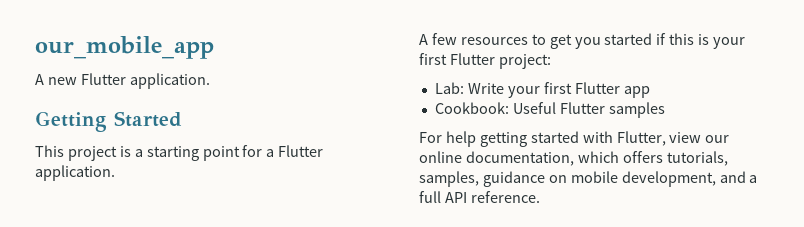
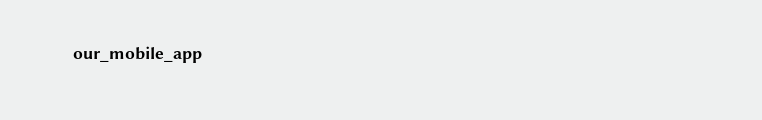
[35,73,210,89] [35,111,182,132] [35,145,324,161] [35,165,115,181] [419,33,746,49] [419,53,551,69] [434,82,650,98] [434,102,665,118] [419,131,730,147] [419,151,728,166] [419,171,758,187] [419,191,540,203] // A new Flutter application. // Getting Started // This project is a starting point for a Flutter application. // A few resources to get you started if this is your first Flutter project: // Lab: Write your first Flutter app // Cookbook: Useful Flutter samples // For help getting started with Flutter, view our online documentation, which offers tutorials, samples, guidance on mobile development, and a full API reference. -> (202, 54) none

